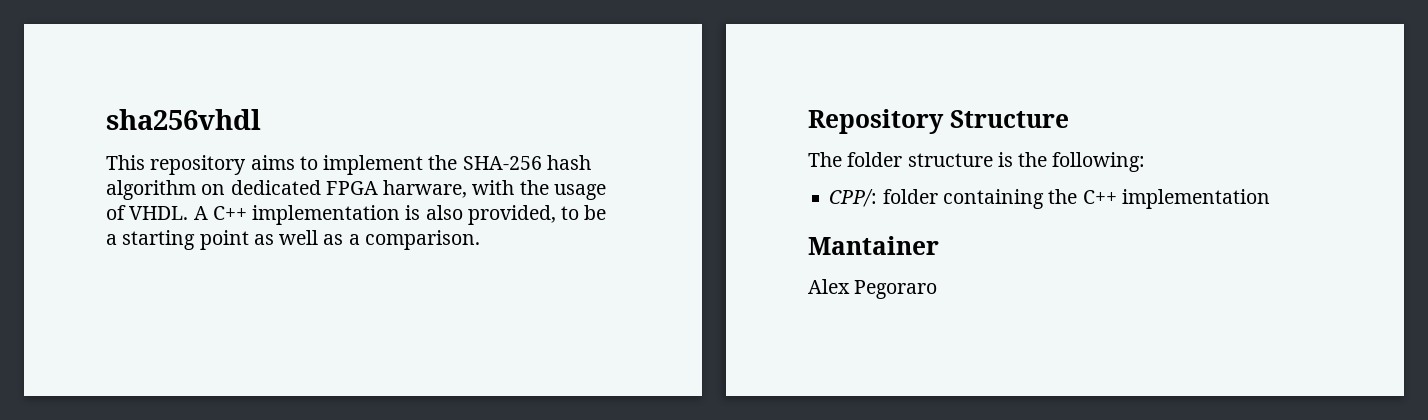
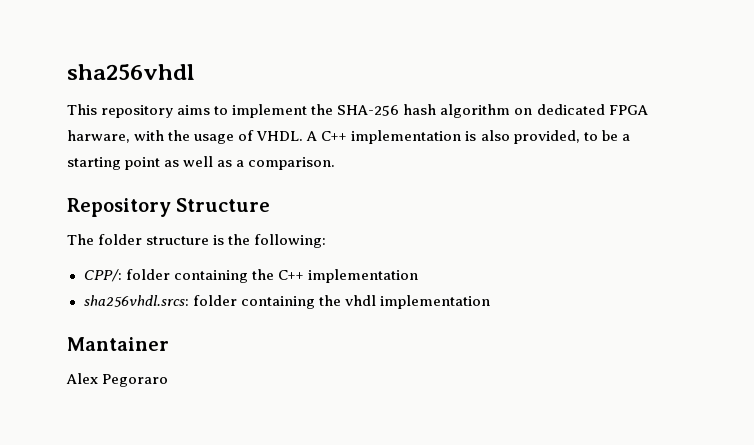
(1270, 199) none -> [83,295,490,309] // sha256vhdl.srcs: folder containing the vhdl implementation

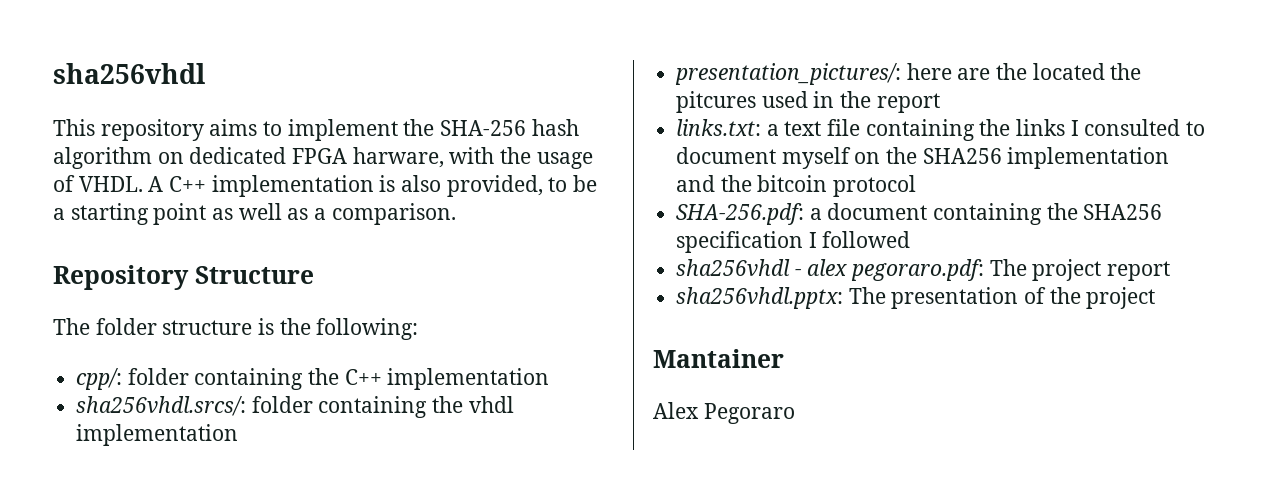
[83,269,122,282] CPP/: -> [76,368,123,390] cpp/:
[83,295,189,307] sha256vhdl.srcs: -> [76,396,247,416] sha256vhdl.srcs/:
(490, 302) none -> [675,63,1142,85] [676,91,940,113] [676,119,1206,141] [676,147,1170,169] [676,175,917,197] [676,203,1163,225] [676,231,911,253] [676,259,1171,281] [676,287,1156,309] // presentation_pictures/: here are the located the pitcures used in the report // links.txt: a text file containing the links I consulted to document myself on the SHA256 implementation and the bitcoin protocol // SHA-256.pdf: a document containing the SHA256 specification I followed // sha256vhdl - alex pegoraro.pdf: The project report // sha256vhdl.pptx: The presentation of the project

